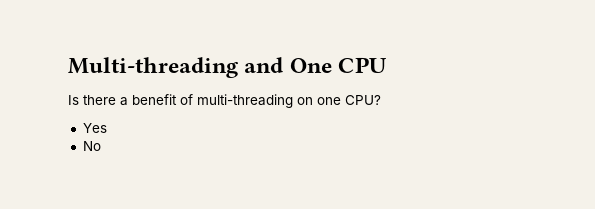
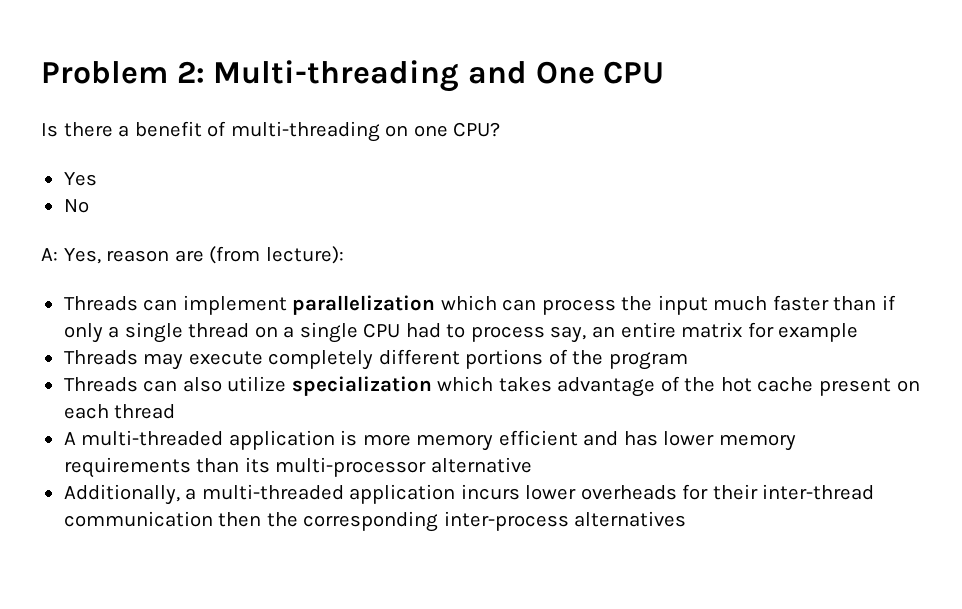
(68, 67) none -> [41,61,205,84] Problem 2:
(101, 146) none -> [41,246,344,264] [63,295,896,315] [63,322,859,343] [63,349,688,370] [63,376,920,397] [63,404,176,419] [63,430,796,451] [63,457,532,478] [63,484,875,505] [63,511,687,532] // A: Yes, reason are (from lecture): // Threads can implement parallelization which can process the input much faster than if only a single thread on a single CPU had to process say, an entire matrix for example // Threads may execute completely different portions of the program // Threads can also utilize specialization which takes advantage of the hot cache present on each thread // A multi-threaded application is more memory efficient and has lower memory requirements than its multi-processor alternative // Additionally, a multi-threaded application incurs lower overheads for their inter-thread communication then the corresponding inter-process alternatives

